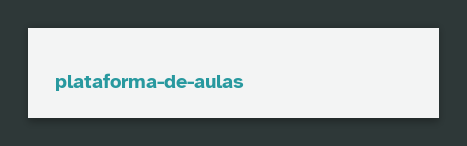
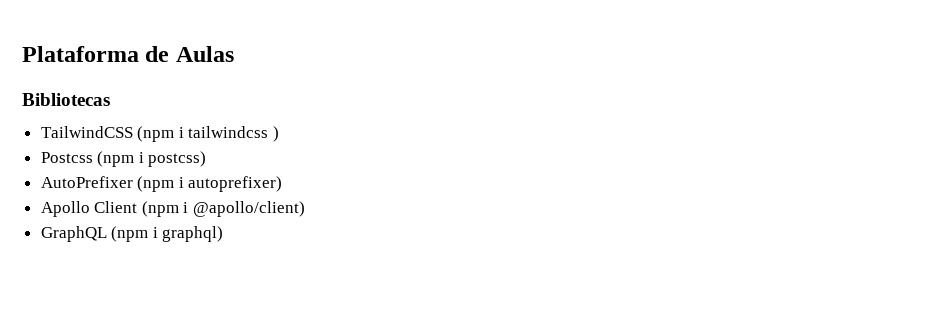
[55,73,244,91] plataforma-de-aulas -> [22,46,234,62] [22,93,110,106] [40,126,280,142] [40,151,207,167] [40,176,283,192] [40,201,306,217] [40,226,224,242] Plataforma de Aulas // Bibliotecas // TailwindCSS (npm i tailwindcss ) // Postcss (npm i postcss) // AutoPrefixer (npm i autoprefixer) // Apollo Client (npm i @apollo/client) // GraphQL (npm i graphql)

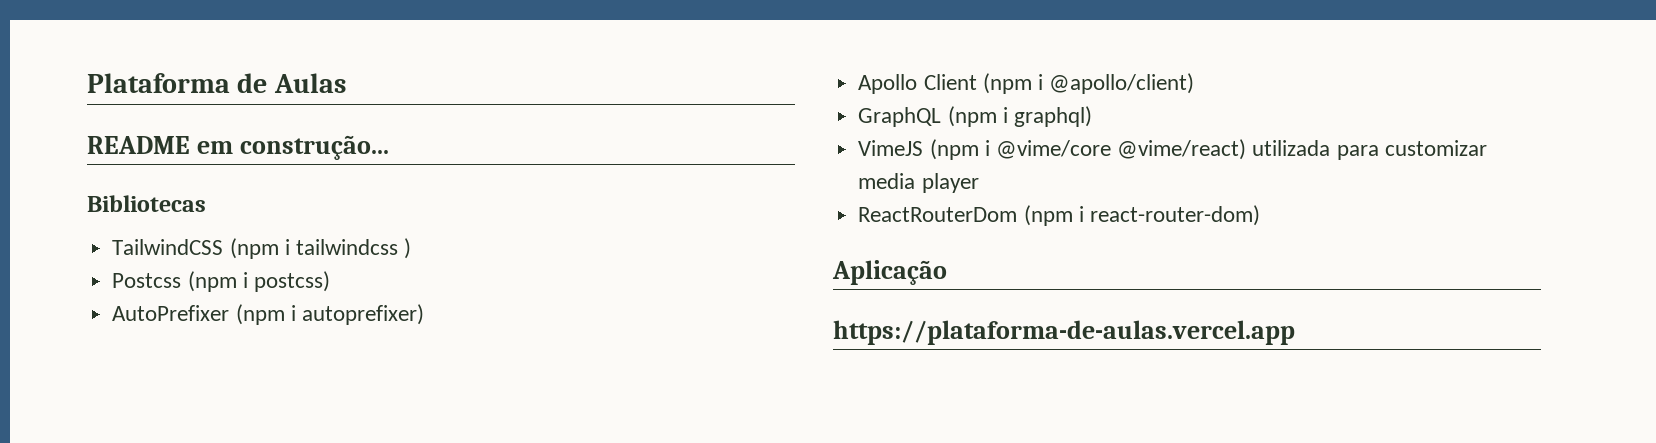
(234, 54) none -> [87,135,389,160] // README em construção...
(224, 234) none -> [858,139,1487,160] [858,173,979,193] [858,205,1260,226] [832,260,947,285] [833,320,1295,345] // VimeJS (npm i @vime/core @vime/react) utilizada para customizar media player // ReactRouterDom (npm i react-router-dom) // Aplicação // https://plataforma-de-aulas.vercel.app

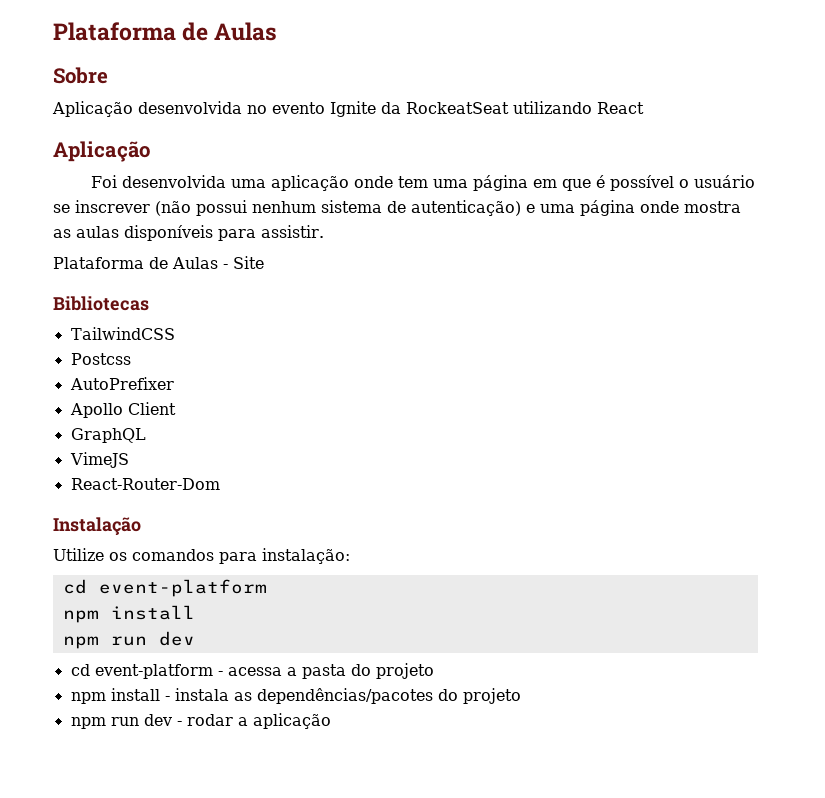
[87,135,389,160] [87,195,206,212] [112,238,412,259] [112,271,330,292] [112,304,424,325] [858,73,1195,94] [858,106,1092,127] [858,139,1487,160] [858,173,979,193] [858,205,1260,226] [832,260,947,285] [833,320,1295,345] README em construção... // Bibliotecas // TailwindCSS (npm i tailwindcss ) // Postcss (npm i postcss) // AutoPrefixer (npm i autoprefixer) // Apollo Client (npm i @apollo/client) // GraphQL (npm i graphql) // VimeJS (npm i @vime/core @vime/react) utilizada para customizar media player // ReactRouterDom (npm i react-router-dom) // Aplicação // https://plataforma-de-aulas.vercel.app -> [53,67,108,84] [52,101,644,117] [53,141,150,162] [91,175,756,191] [53,200,741,216] [53,225,324,241] [53,256,264,269] [53,296,149,311] [70,327,175,340] [70,353,131,365] [69,377,174,390] [69,402,176,418] [70,428,146,443] [69,452,129,468] [70,478,220,490] [53,517,141,536] [53,548,350,564] [62,579,267,597] [62,605,195,623] [62,631,195,649] [70,663,434,679] [70,688,521,704] [70,713,331,729] Sobre // Aplicação desenvolvida no evento Ignite da RockeatSeat utilizando React // Aplicação // Foi desenvolvida uma aplicação onde tem uma página em que é possível o usuário se inscrever (não possui nenhum sistema de autenticação) e uma página onde mostra as aulas disponíveis para assistir. // Plataforma de Aulas - Site // Bibliotecas // TailwindCSS // Postcss // AutoPrefixer // Apollo Client // GraphQL // VimeJS // React-Router-Dom // Instalação // Utilize os comandos para instalação: // cd event-platform // npm install // npm run dev // cd event-platform - acessa a pasta do projeto // npm install - instala as dependências/pacotes do projeto // npm run dev - rodar a aplicação

